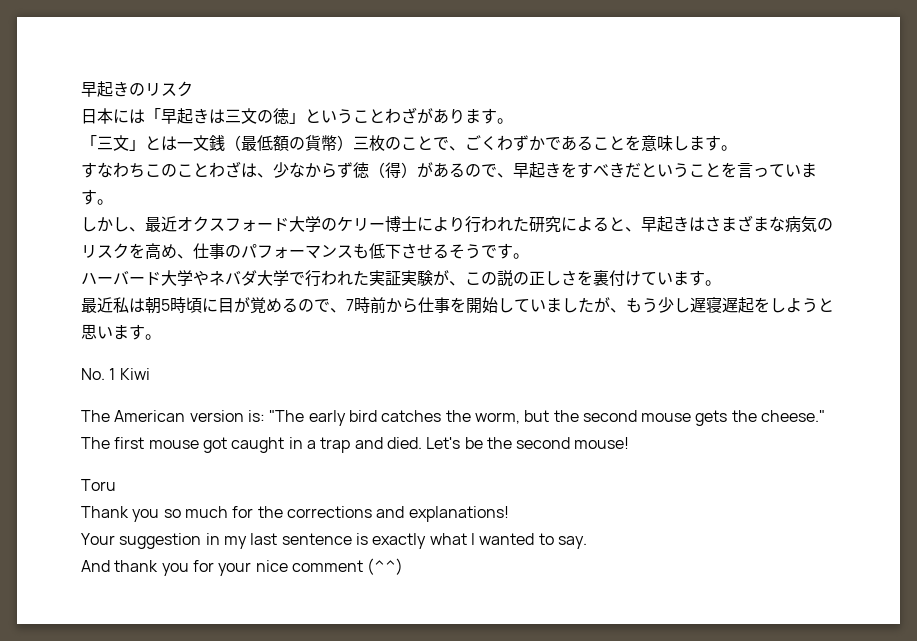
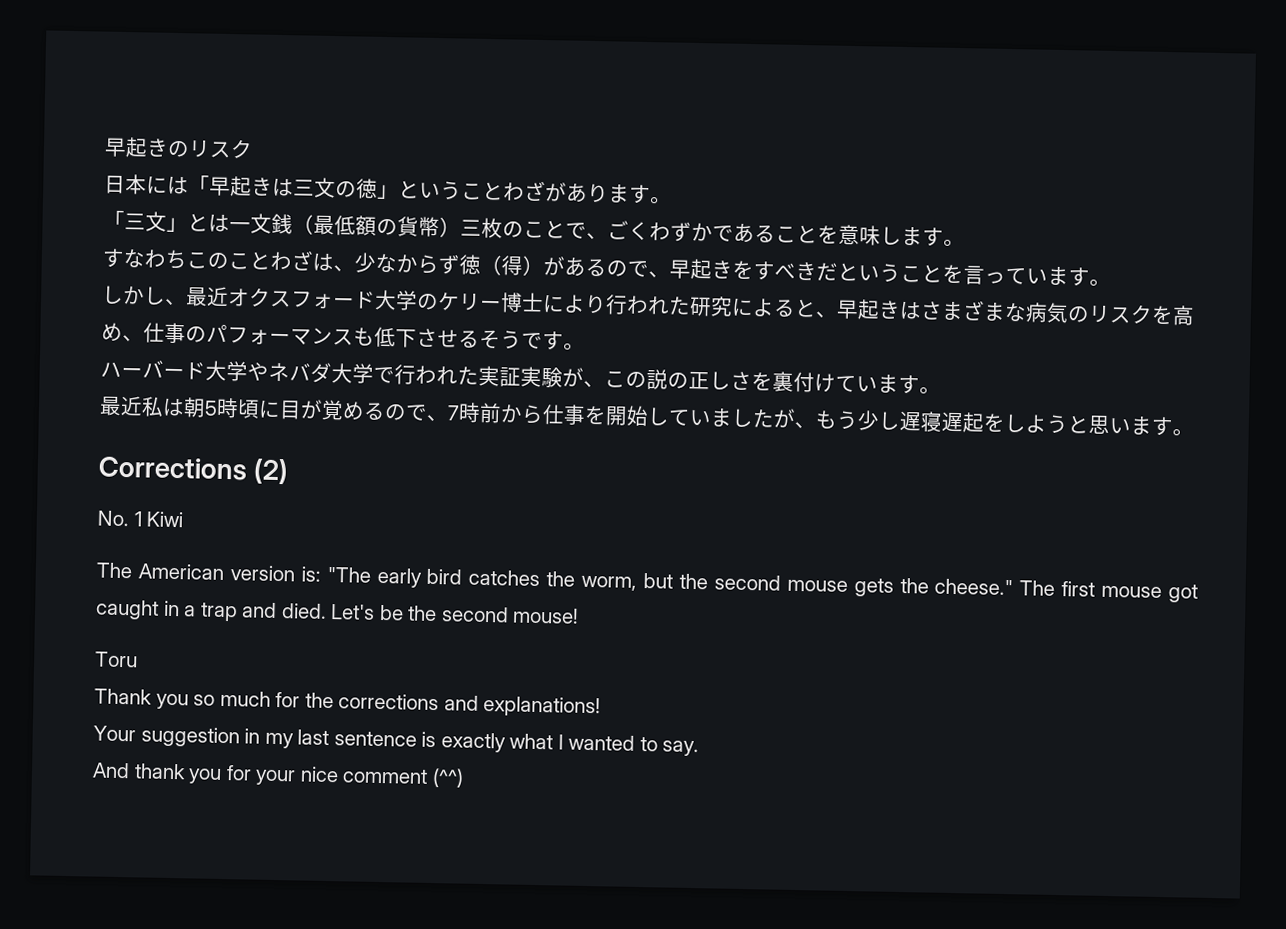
(161, 337) none -> [98,456,290,485] // Corrections (2)

